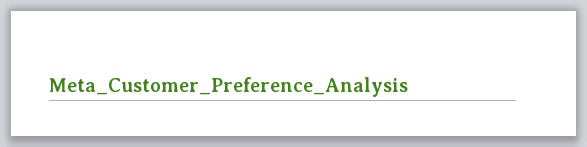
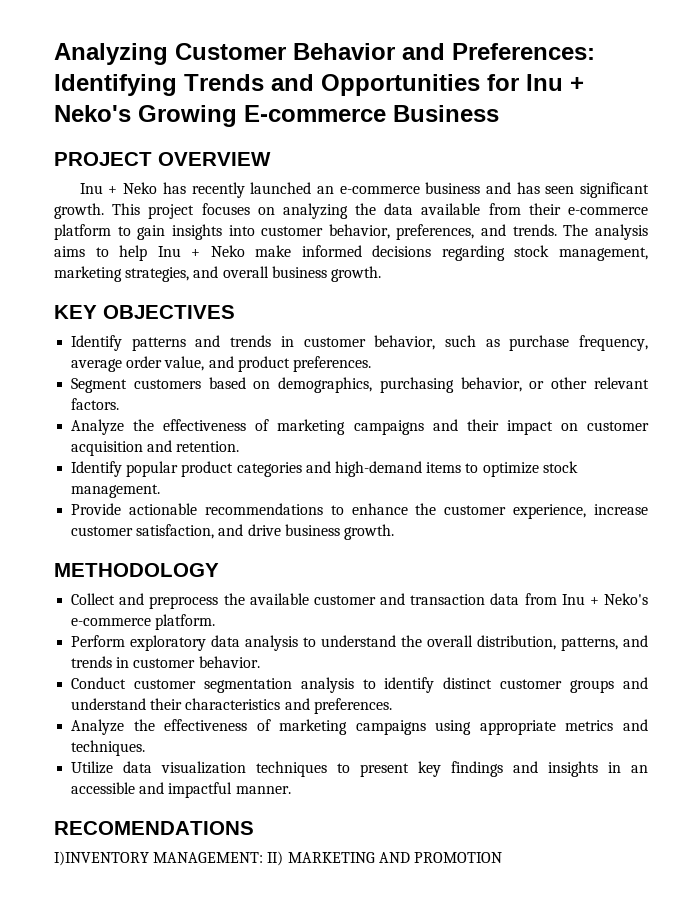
[49,77,408,97] Meta_Customer_Preference_Analysis -> [54,43,595,65] [54,74,584,96] [54,105,499,127] [54,152,271,166] [79,182,649,198] [54,203,648,219] [54,224,648,240] [54,245,649,261] [54,266,381,282] [54,305,235,319] [71,335,648,351] [71,356,371,372] [71,377,650,393] [71,398,120,410] [71,419,650,435] [71,440,240,456] [71,461,578,477] [71,484,161,498] [71,503,648,519] [71,524,394,540] [54,563,219,577] [71,593,649,609] [71,614,216,630] [71,635,649,651] [71,656,260,668] [71,677,648,693] [71,698,392,714] [71,719,648,735] [71,740,146,756] [71,761,648,777] [71,782,291,798] [54,821,254,835] [54,851,502,866] Analyzing Customer Behavior and Preferences: Identifying Trends and Opportunities for Inu + Neko's Growing E-commerce Business // PROJECT OVERVIEW // Inu + Neko has recently launched an e-commerce business and has seen significant growth. This project focuses on analyzing the data available from their e-commerce platform to gain insights into customer behavior, preferences, and trends. The analysis aims to help Inu + Neko make informed decisions regarding stock management, marketing strategies, and overall business growth. // KEY OBJECTIVES // Identify patterns and trends in customer behavior, such as purchase frequency, average order value, and product preferences. // Segment customers based on demographics, purchasing behavior, or other relevant factors. // Analyze the effectiveness of marketing campaigns and their impact on customer acquisition and retention. // Identify popular product categories and high-demand items to optimize stock management. // Provide actionable recommendations to enhance the customer experience, increase customer satisfaction, and drive business growth. // METHODOLOGY // Collect and preprocess the available customer and transaction data from Inu + Neko's e-commerce platform. // Perform exploratory data analysis to understand the overall distribution, patterns, and trends in customer behavior. // Conduct customer segmentation analysis to identify distinct customer groups and understand their characteristics and preferences. // Analyze the effectiveness of marketing campaigns using appropriate metrics and techniques. // Utilize data visualization techniques to present key findings and insights in an accessible and impactful manner. // RECOMENDATIONS // I)INVENTORY MANAGEMENT: II) MARKETING AND PROMOTION

